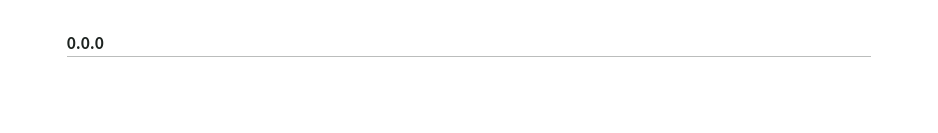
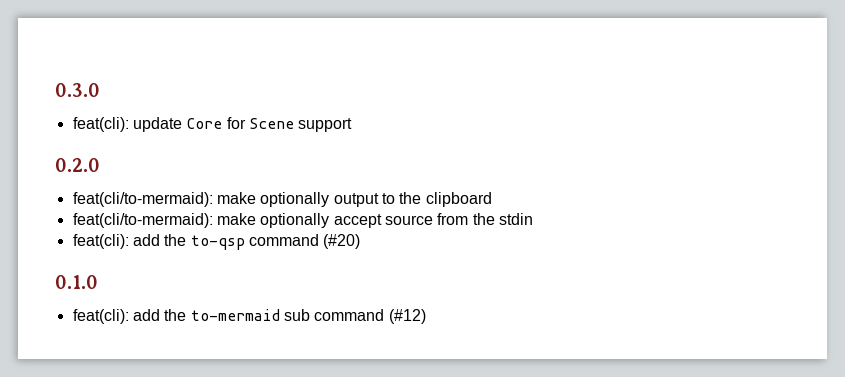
[67,37,104,49] 0.0.0 -> [55,83,100,97] [72,117,353,132] [55,158,100,172] [72,192,492,207] [72,213,533,228] [72,234,361,250] [55,275,98,289] [72,309,426,324] 0.3.0 // feat(cli): update Core for Scene support // 0.2.0 // feat(cli/to-mermaid): make optionally output to the clipboard // feat(cli/to-mermaid): make optionally accept source from the stdin // feat(cli): add the to-qsp command (#20) // 0.1.0 // feat(cli): add the to-mermaid sub command (#12)

